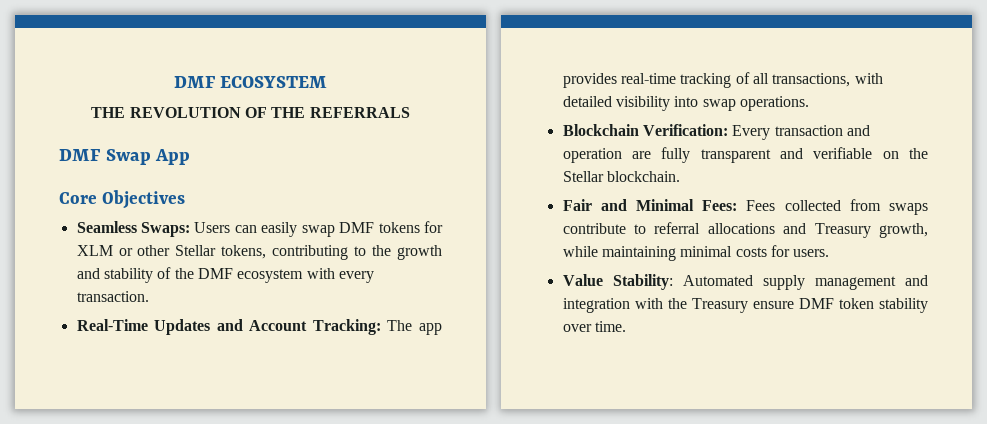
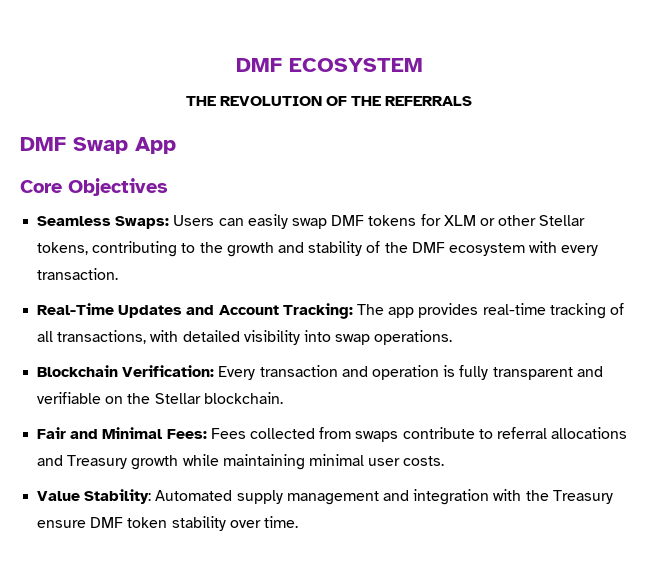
[631,151,651,159] are -> [443,365,456,377] is
[879,223,928,238] growth, -> [131,455,179,470] growth
[735,245,830,257] costs for users. -> [368,456,445,466] user costs.

